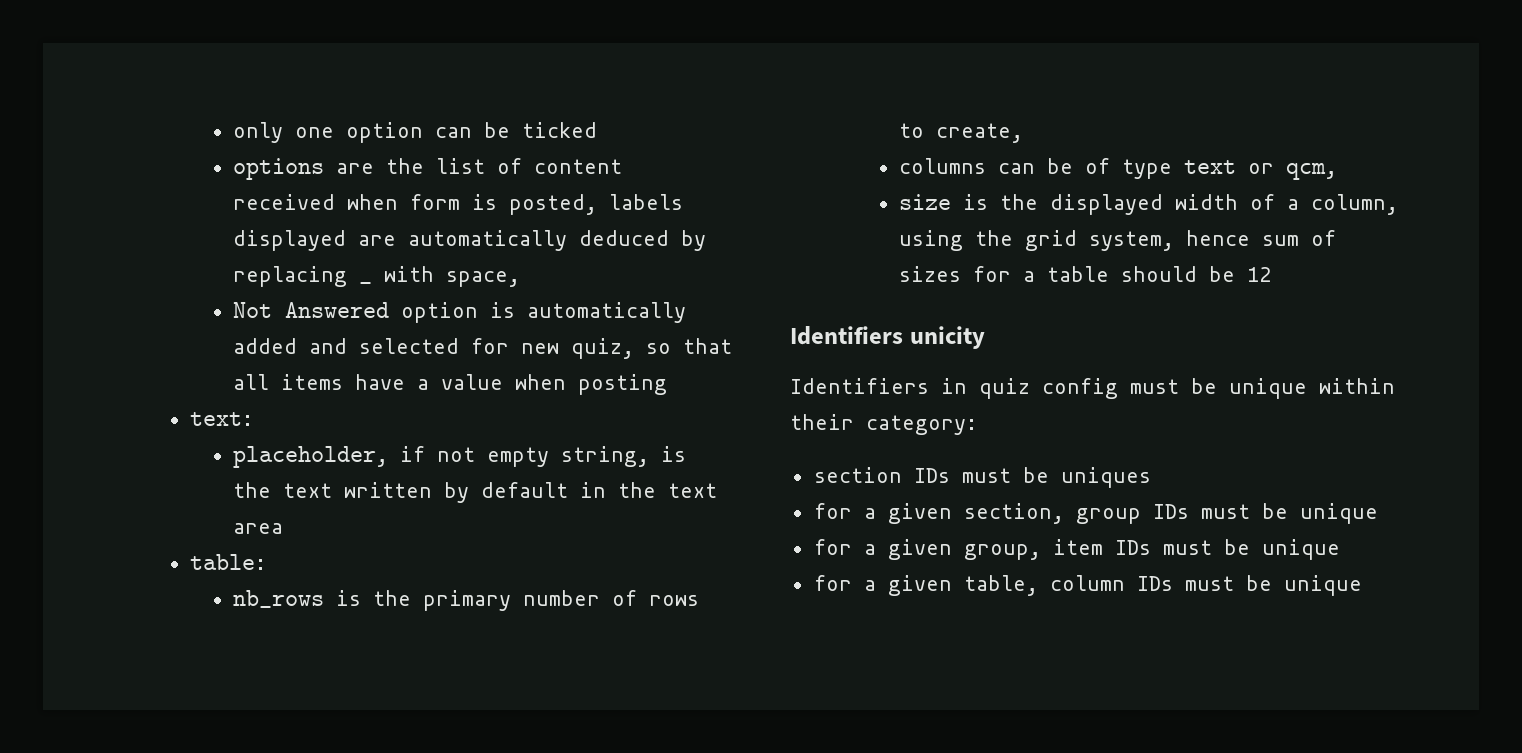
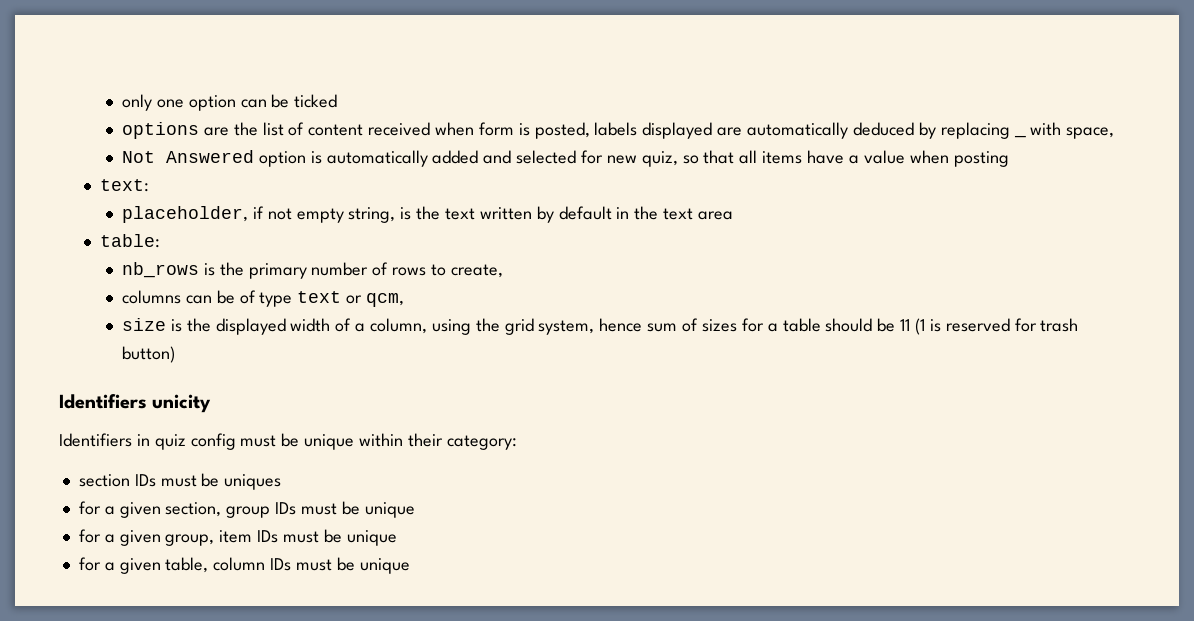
[1246,267,1271,282] 12 -> [900,318,1079,335] [122,346,176,363] 11 (1 is reserved for trash button)

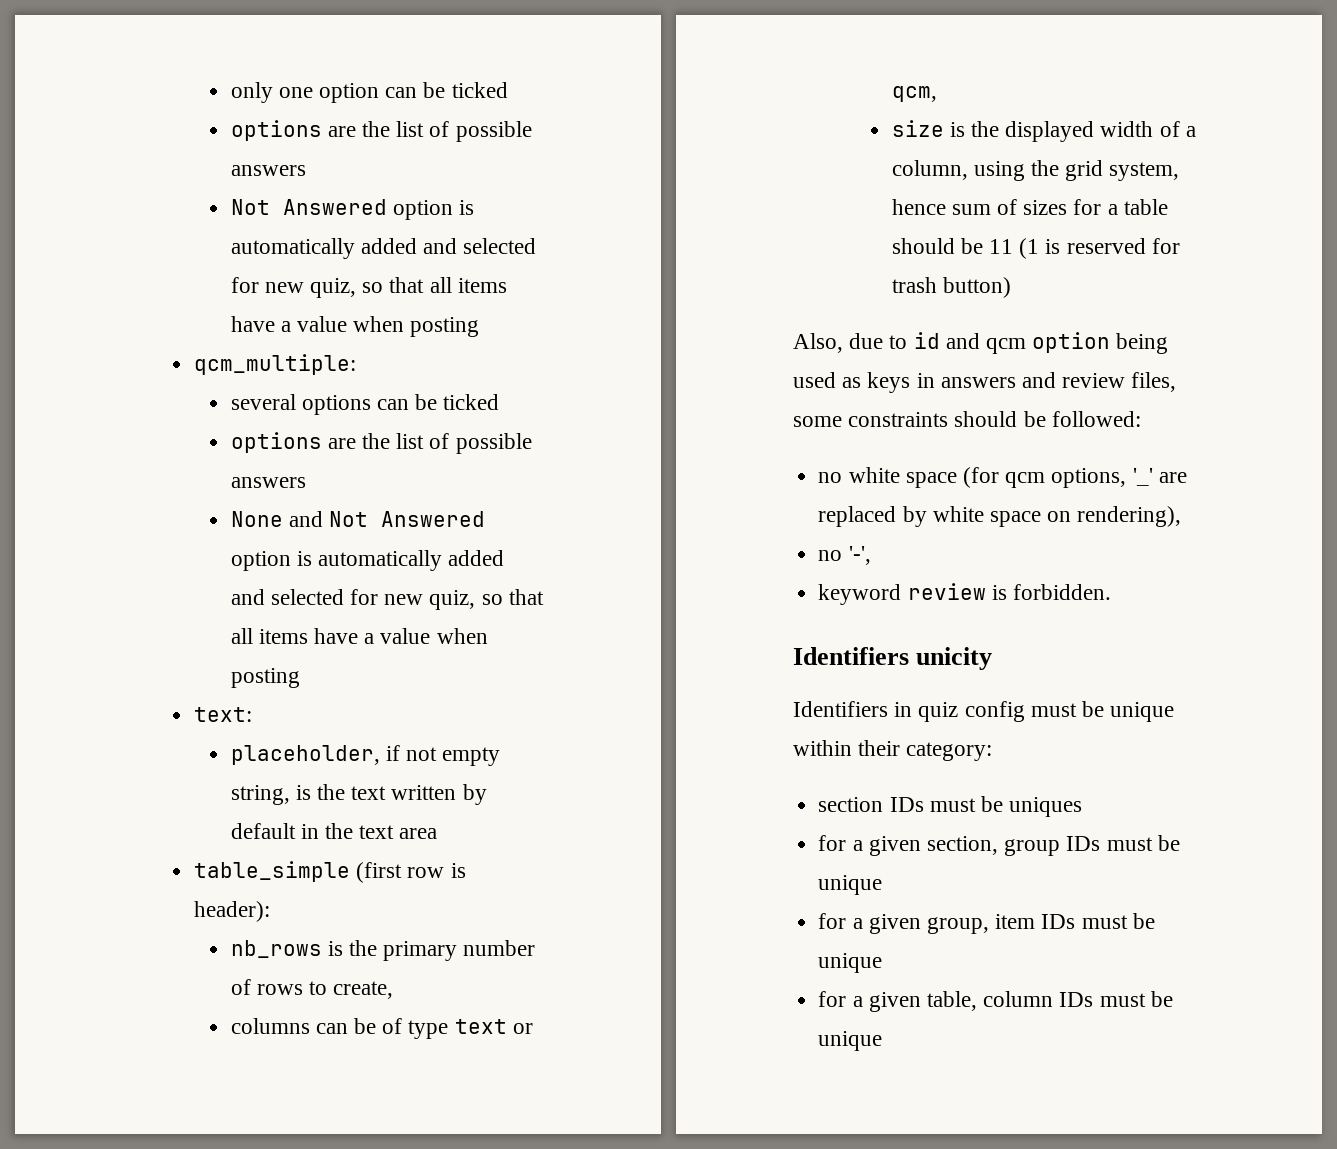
[308,122,1115,139] content received when form is posted, labels displayed are automatically deduced by replacing _ with space, // -> [455,121,532,142] [230,165,306,176] [230,199,475,220] [230,238,537,259] [230,277,507,298] [230,316,480,337] [193,354,356,375] [230,394,500,415] [230,432,532,454] [230,477,306,488] [230,511,323,527] possible answers // Not Answered option is automatically added and selected for new quiz, so that all items have a value when posting // qcm_multiple: // several options can be ticked // options are the list of possible answers // None and
[100,234,161,248] table: -> [193,861,466,883] [193,901,270,922] table_simple (first row is header):
(176, 354) none -> [793,332,1169,354] [793,372,1177,393] [793,411,1141,427] [818,467,1187,488] [818,506,1182,527] [818,546,871,565] [818,583,1111,605] // Also, due to id and qcm option being used as keys in answers and review files, some constraints should be followed: // no white space (for qcm options, '_' are replaced by white space on rendering), // no '-', // keyword review is forbidden.

